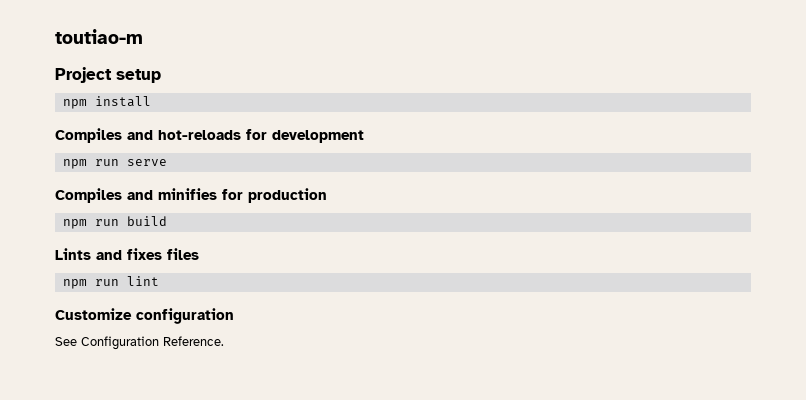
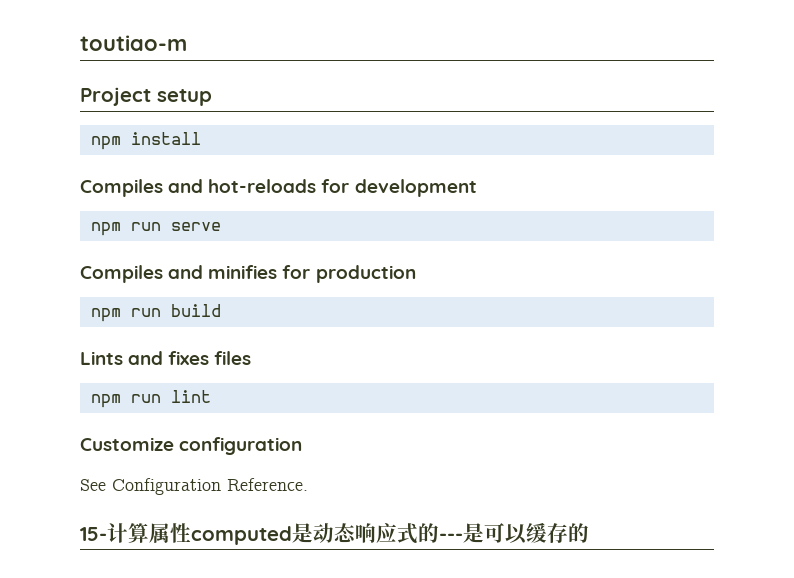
(224, 341) none -> [80,523,589,545] // 15-计算属性computed是动态响应式的---是可以缓存的

